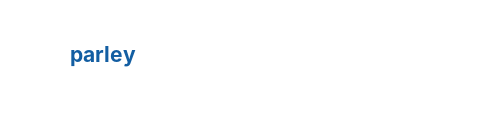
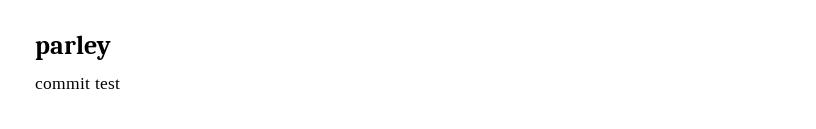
(136, 56) none -> [35,78,120,89] // commit test

